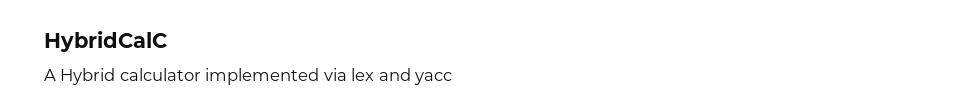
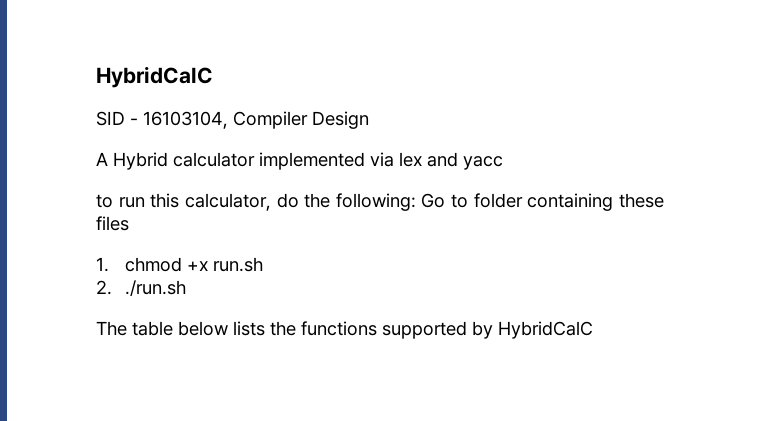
[44,31,167,52] HybridCalC -> [96,66,213,88] [96,111,369,129] HybridCalC // SID - 16103104, Compiler Design
(453, 78) none -> [96,193,664,211] [96,216,129,231] [96,257,263,272] [96,280,186,296] [96,321,593,339] // to run this calculator, do the following: Go to folder containing these files // 1. chmod +x run.sh // 2. ./run.sh // The table below lists the functions supported by HybridCalC

